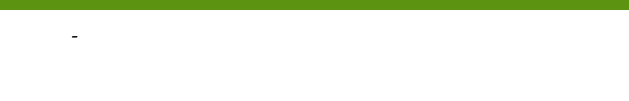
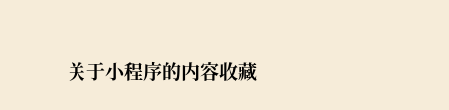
[71,36,78,42] - -> [67,61,257,82] 关于小程序的内容收藏

